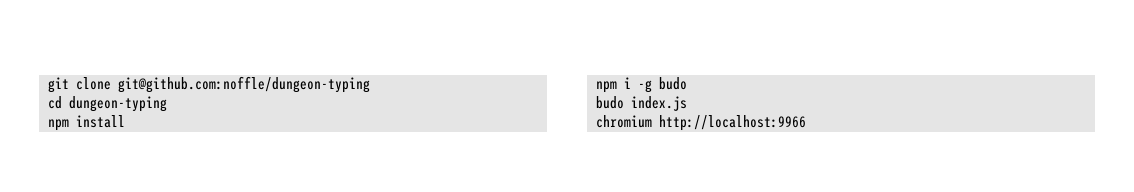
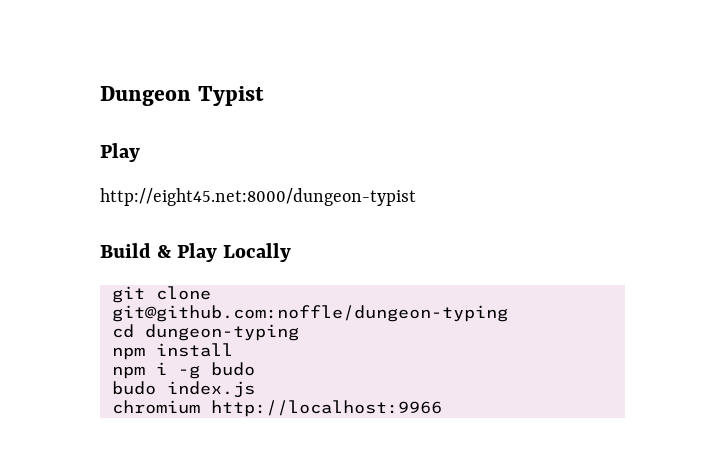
(48, 85) none -> [100,86,264,106] [100,143,140,162] [100,188,416,206] [100,243,292,262] Dungeon Typist // Play // http://eight45.net:8000/dungeon-typist // Build & Play Locally //

